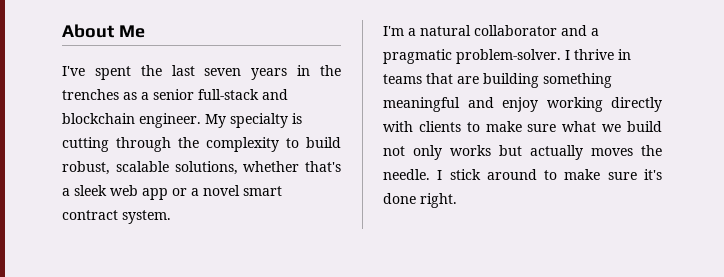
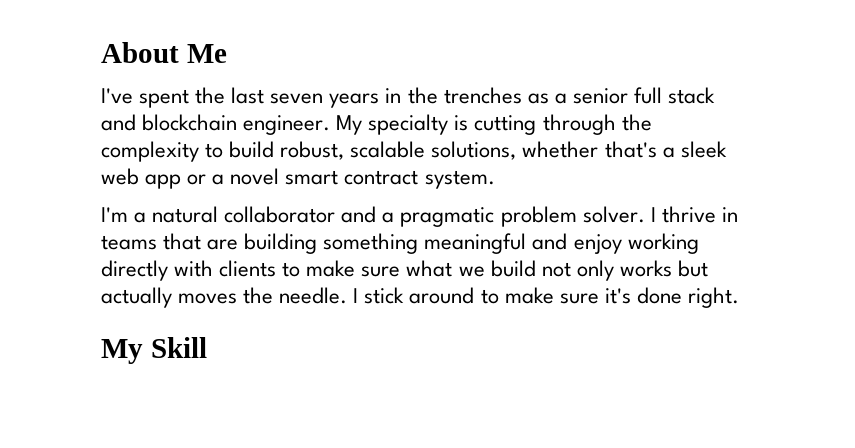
[198,89,259,100] full-stack -> [633,87,715,104] full stack
[456,49,561,64] problem-solver. -> [500,206,645,227] problem solver.
(457, 200) none -> [101,337,207,364] // My Skill

